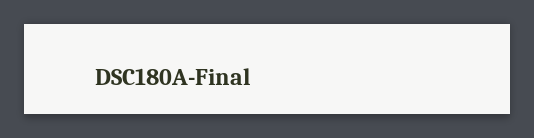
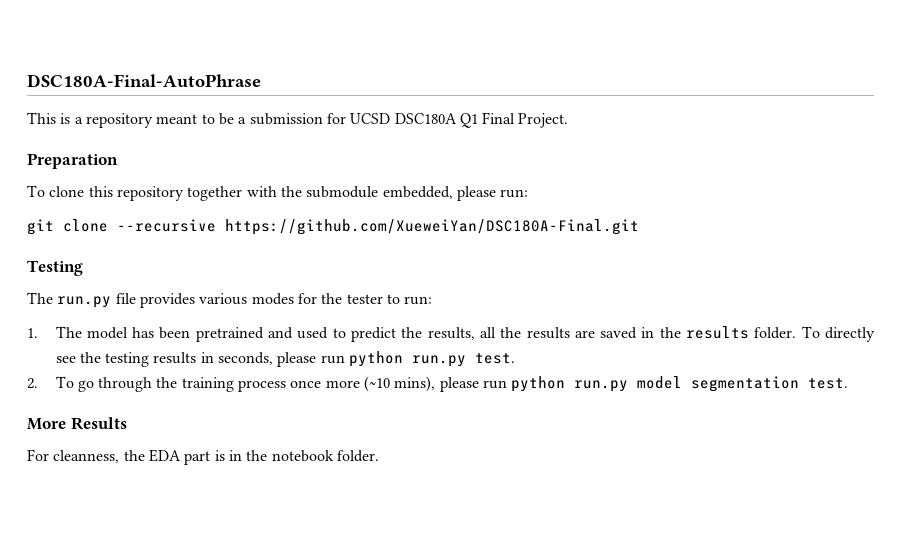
[95,68,250,85] DSC180A-Final -> [27,74,261,88] [27,112,569,128] [27,153,118,169] [27,185,529,201] [27,219,639,235] [27,260,83,276] [27,292,433,308] [27,326,875,342] [55,351,516,367] [27,376,849,392] [27,417,127,430] [27,449,379,465] DSC180A-Final-AutoPhrase // This is a repository meant to be a submission for UCSD DSC180A Q1 Final Project. // Preparation // To clone this repository together with the submodule embedded, please run: // git clone --recursive https://github.com/XueweiYan/DSC180A-Final.git // Testing // The run.py file provides various modes for the tester to run: // 1. The model has been pretrained and used to predict the results, all the results are saved in the results folder. To directly see the testing results in seconds, please run python run.py test. // 2. To go through the training process once more (~10 mins), please run python run.py model segmentation test. // More Results // For cleanness, the EDA part is in the notebook folder.

